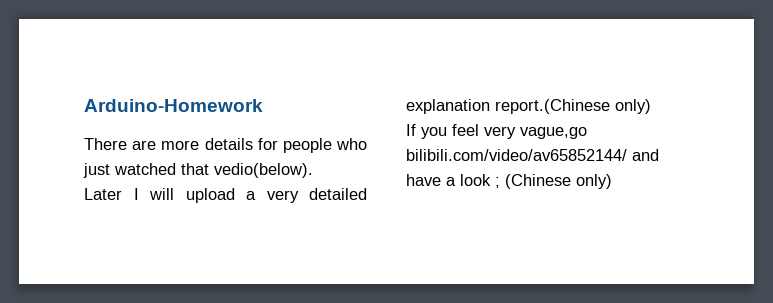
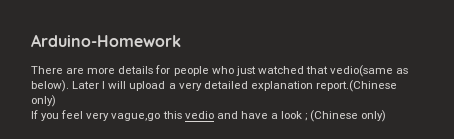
[214,163,313,178] vedio(below). // -> [330,65,409,77] [31,80,69,92] vedio(same as below).
[406,149,627,161] bilibili.com/video/av65852144/ -> [162,111,214,119] this vedio

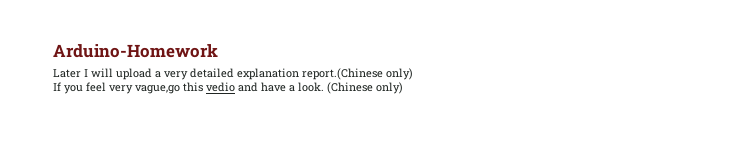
[31,65,409,77] [31,80,69,92] There are more details for people who just watched that vedio(same as below). -> (218, 51) none
[281,111,308,121] look ; -> [298,82,324,92] look.

